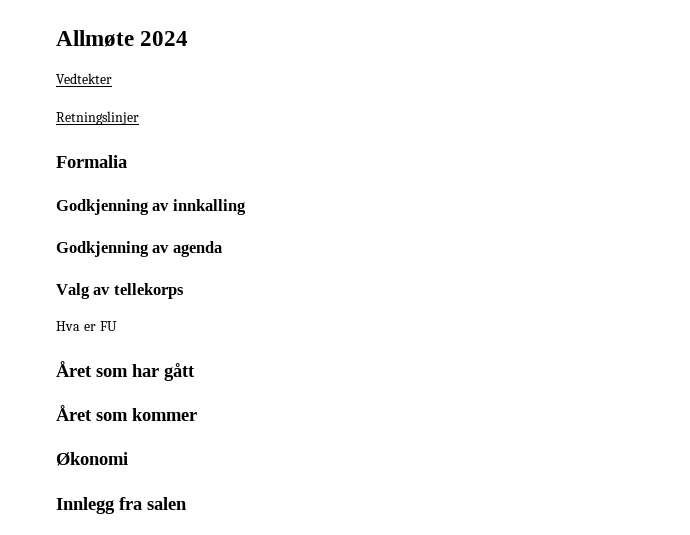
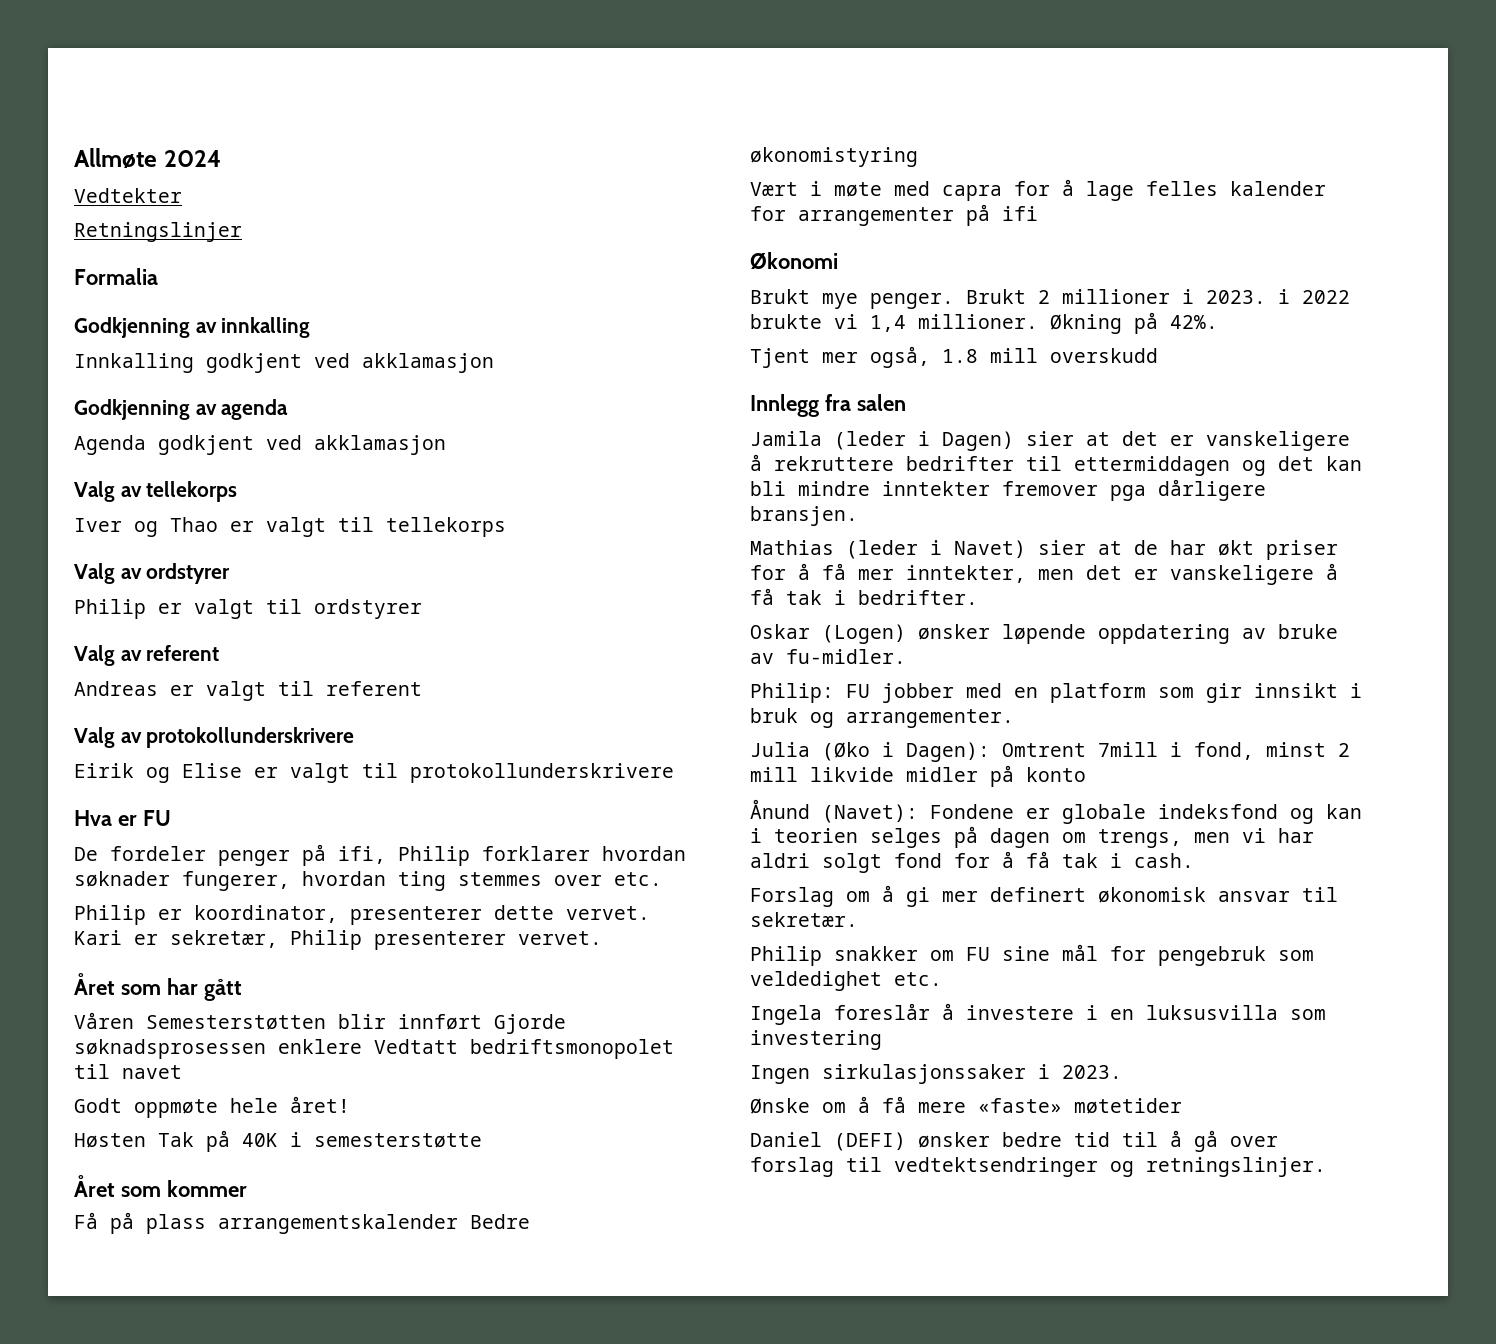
(246, 207) none -> [74,353,494,373] // Innkalling godkjent ved akklamasjon
(222, 249) none -> [74,435,446,455] // Agenda godkjent ved akklamasjon
[56,321,117,331] [56,361,195,381] [56,405,197,421] [56,452,128,466] [56,497,187,514] Hva er FU // Året som har gått // Året som kommer // Økonomi // Innlegg fra salen -> [74,517,506,537] [74,563,231,584] [74,599,422,619] [74,645,220,666] [74,681,422,701] [74,727,355,748] [74,763,674,783] [74,810,171,826] [74,844,686,866] [74,871,662,891] [74,905,650,925] [74,930,602,950] [74,973,242,1001] [74,1012,566,1034] [74,1039,674,1059] [74,1064,182,1079] [74,1096,350,1118] [74,1130,482,1152] [74,1175,247,1197] [74,1212,530,1234] [750,147,918,167] [750,179,1326,201] [750,204,1038,226] [750,252,838,269] [750,289,1350,309] [750,312,1218,334] [750,346,1158,368] [750,394,906,417] [750,431,1350,451] [750,454,1362,476] [750,479,1266,501] [750,506,858,526] [750,540,1338,560] [750,563,1338,585] [750,588,978,605] [750,624,1338,644] [750,649,906,664] [750,683,1362,703] [750,708,1014,728] [750,742,1350,762] [750,765,1086,787] [750,799,1362,824] [750,826,1314,848] [750,851,1194,873] [750,885,1338,907] [750,912,858,927] [750,944,1314,966] [750,971,942,991] [750,1003,1326,1025] [750,1030,882,1050] [750,1064,1122,1084] [750,1096,1182,1114] [750,1130,1278,1152] [750,1157,1326,1177] Iver og Thao er valgt til tellekorps // Valg av ordstyrer // Philip er valgt til ordstyrer // Valg av referent // Andreas er valgt til referent // Valg av protokollunderskrivere // Eirik og Elise er valgt til protokollunderskrivere // Hva er FU // De fordeler penger på ifi, Philip forklarer hvordan søknader fungerer, hvordan ting stemmes over etc. // Philip er koordinator, presenterer dette vervet. Kari er sekretær, Philip presenterer vervet. // Året som har gått // Våren Semesterstøtten blir innført Gjorde søknadsprosessen enklere Vedtatt bedriftsmonopolet til navet // Godt oppmøte hele året! // Høsten Tak på 40K i semesterstøtte // Året som kommer // Få på plass arrangementskalender Bedre økonomistyring // Vært i møte med capra for å lage felles kalender for arrangementer på ifi // Økonomi // Brukt mye penger. Brukt 2 millioner i 2023. i 2022 brukte vi 1,4 millioner. Økning på 42%. // Tjent mer også, 1.8 mill overskudd // Innlegg fra salen // Jamila (leder i Dagen) sier at det er vanskeligere å rekruttere bedrifter til ettermiddagen og det kan bli mindre inntekter fremover pga dårligere bransjen. // Mathias (leder i Navet) sier at de har økt priser for å få mer inntekter, men det er vanskeligere å få tak i bedrifter. // Oskar (Logen) ønsker løpende oppdatering av bruke av fu-midler. // Philip: FU jobber med en platform som gir innsikt i bruk og arrangementer. // Julia (Øko i Dagen): Omtrent 7mill i fond, minst 2 mill likvide midler på konto // Ånund (Navet): Fondene er globale indeksfond og kan i teorien selges på dagen om trengs, men vi har aldri solgt fond for å få tak i cash. // Forslag om å gi mer definert økonomisk ansvar til sekretær. // Philip snakker om FU sine mål for pengebruk som veldedighet etc. // Ingela foreslår å investere i en luksusvilla som investering // Ingen sirkulasjonssaker i 2023. // Ønske om å få mere «faste» møtetider // Daniel (DEFI) ønsker bedre tid til å gå over forslag til vedtektsendringer og retningslinjer.

